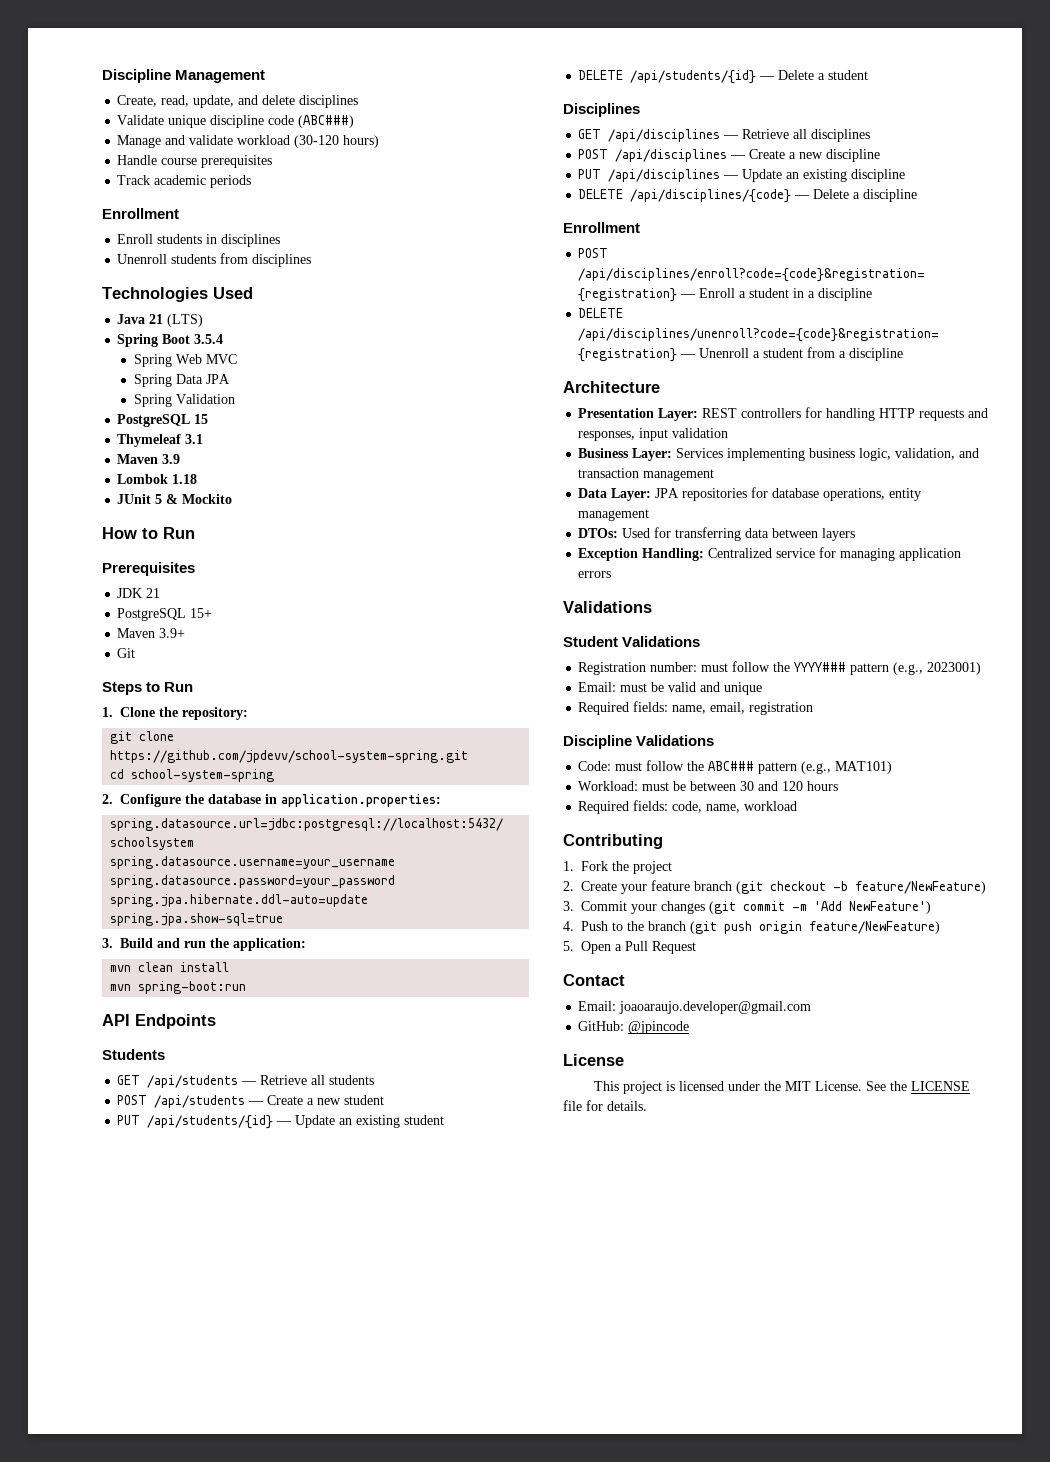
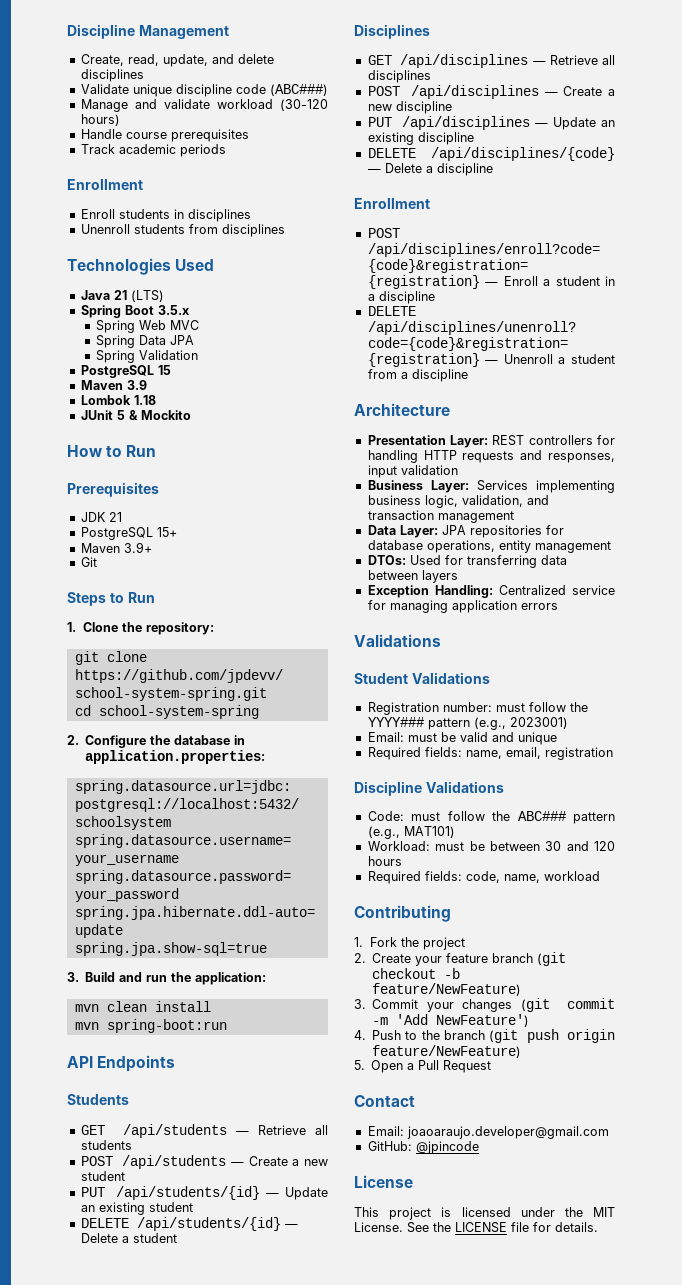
[194,334,224,344] 3.5.4 -> [157,305,189,315] 3.5.x
[117,434,204,447] // Thymeleaf 3.1 -> (171, 370) none

